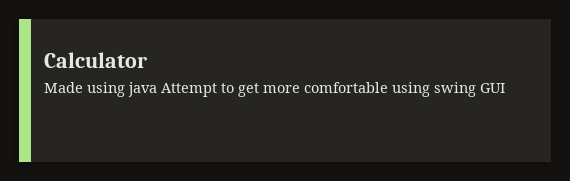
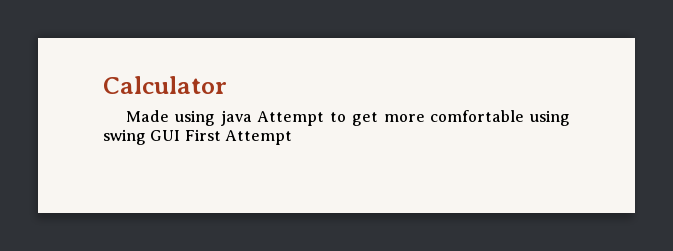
(505, 88) none -> [184,129,292,145] First Attempt

